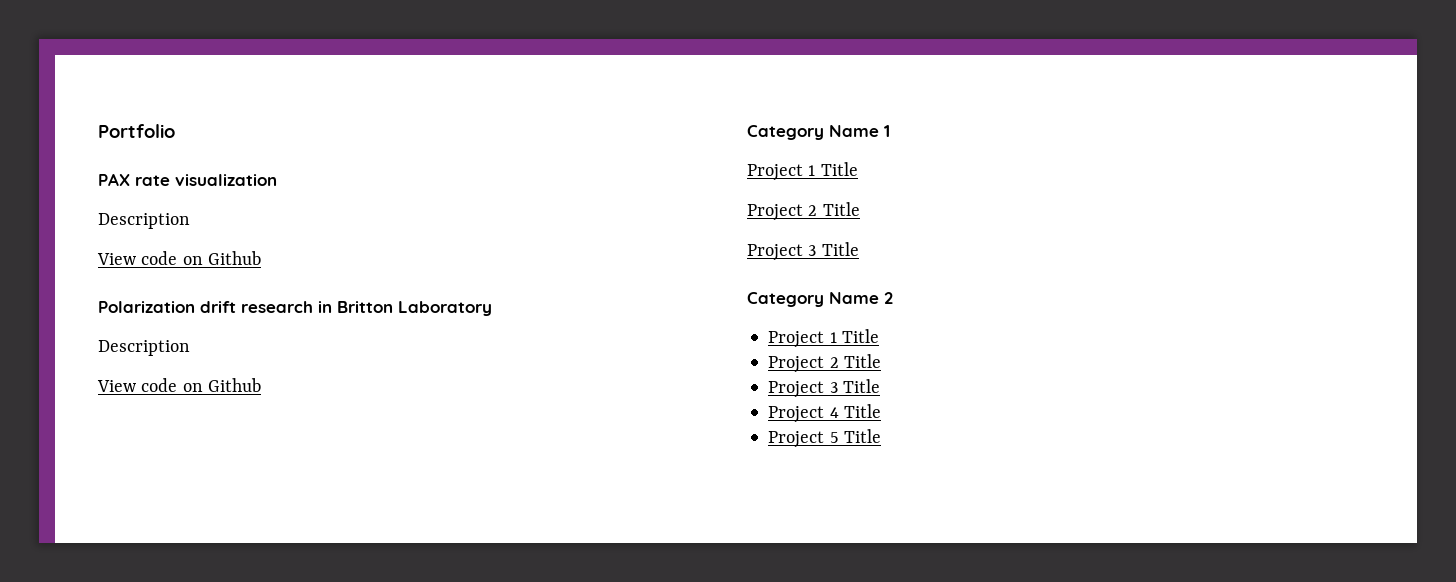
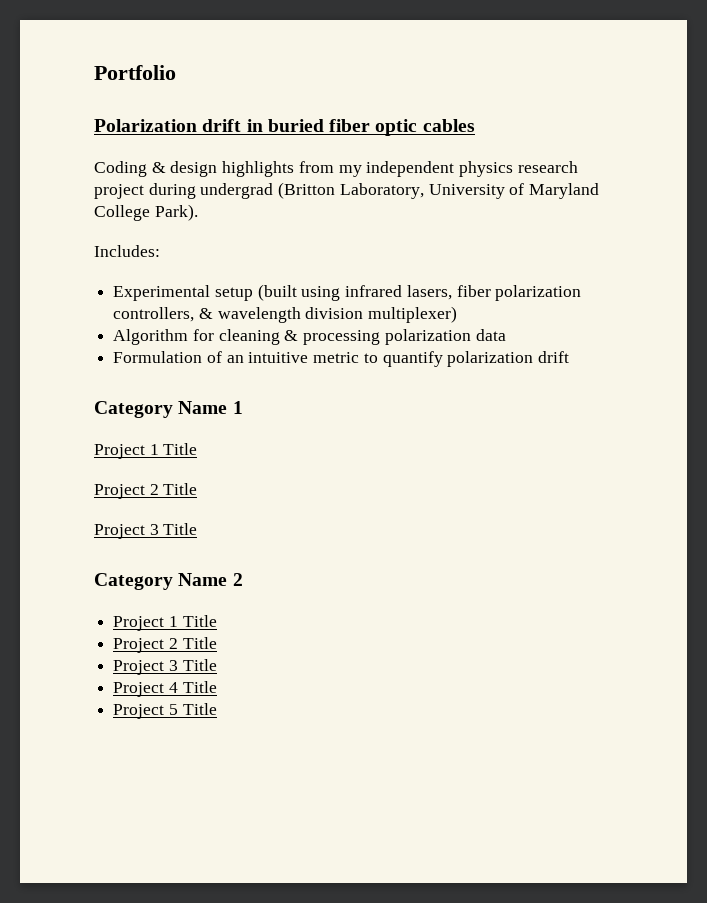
[98,173,277,186] [98,213,190,229] [97,251,261,265] [98,301,492,316] [98,340,190,356] [97,378,261,392] PAX rate visualization // Description // View code on Github // Polarization drift research in Britton Laboratory // Description // View code on Github -> [94,119,475,136] [94,161,578,177] [94,182,600,199] [94,204,198,221] [94,245,160,257] [113,284,582,301] [113,306,458,323] [113,329,506,345] [113,351,570,367] Polarization drift in buried fiber optic cables // Coding & design highlights from my independent physics research project during undergrad (Britton Laboratory, University of Maryland College Park). // Includes: // Experimental setup (built using infrared lasers, fiber polarization controllers, & wavelength division multiplexer) // Algorithm for cleaning & processing polarization data // Formulation of an intuitive metric to quantify polarization drift

